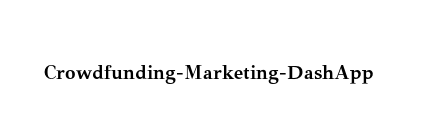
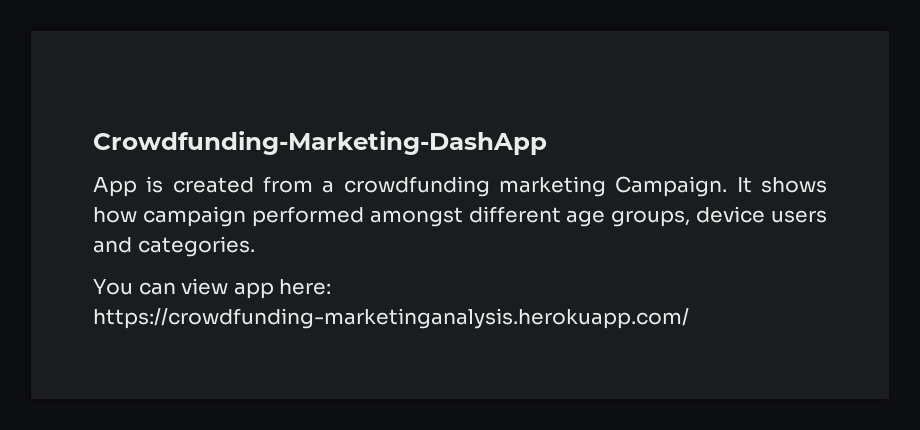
(374, 74) none -> [93,176,828,197] [93,206,827,227] [93,236,255,257] [93,278,332,299] [93,308,689,329] // App is created from a crowdfunding marketing Campaign. It shows how campaign performed amongst different age groups, device users and categories. // You can view app here: https://crowdfunding-marketinganalysis.herokuapp.com/

